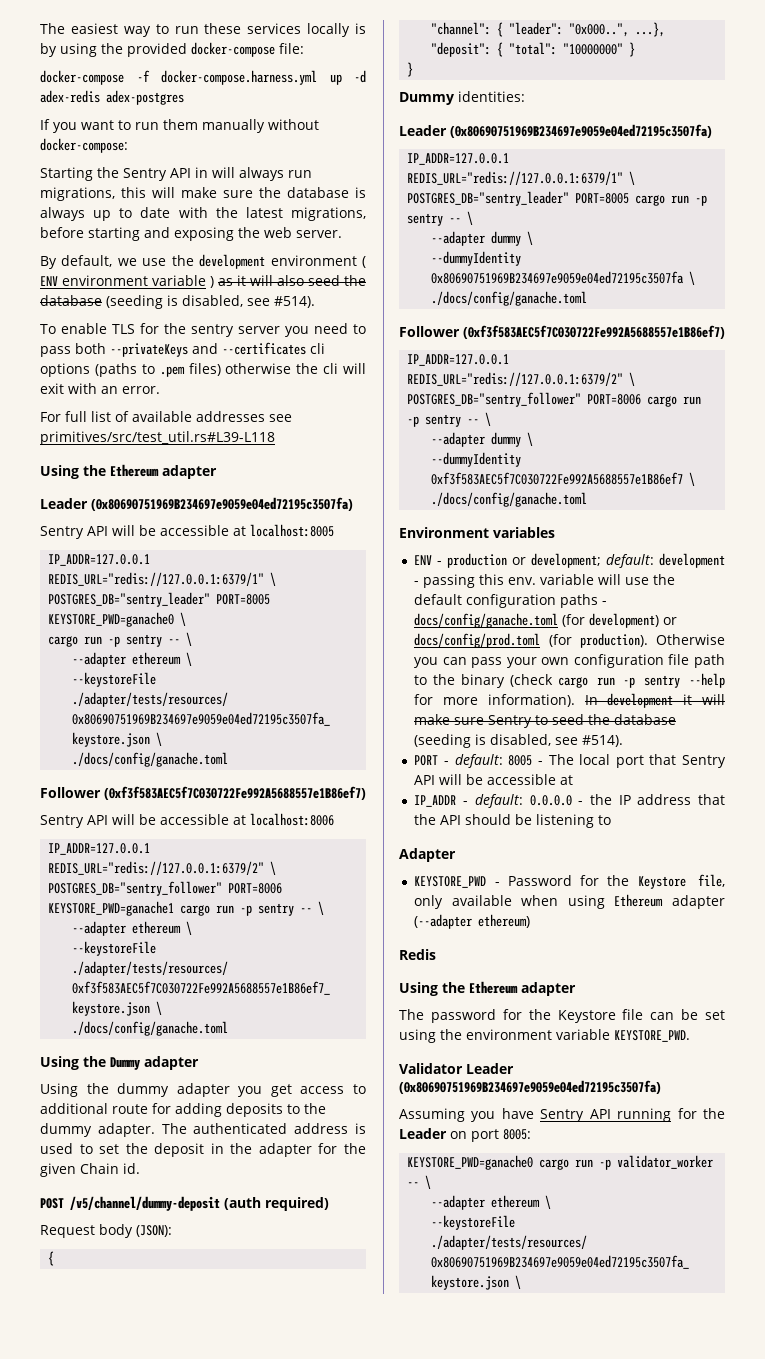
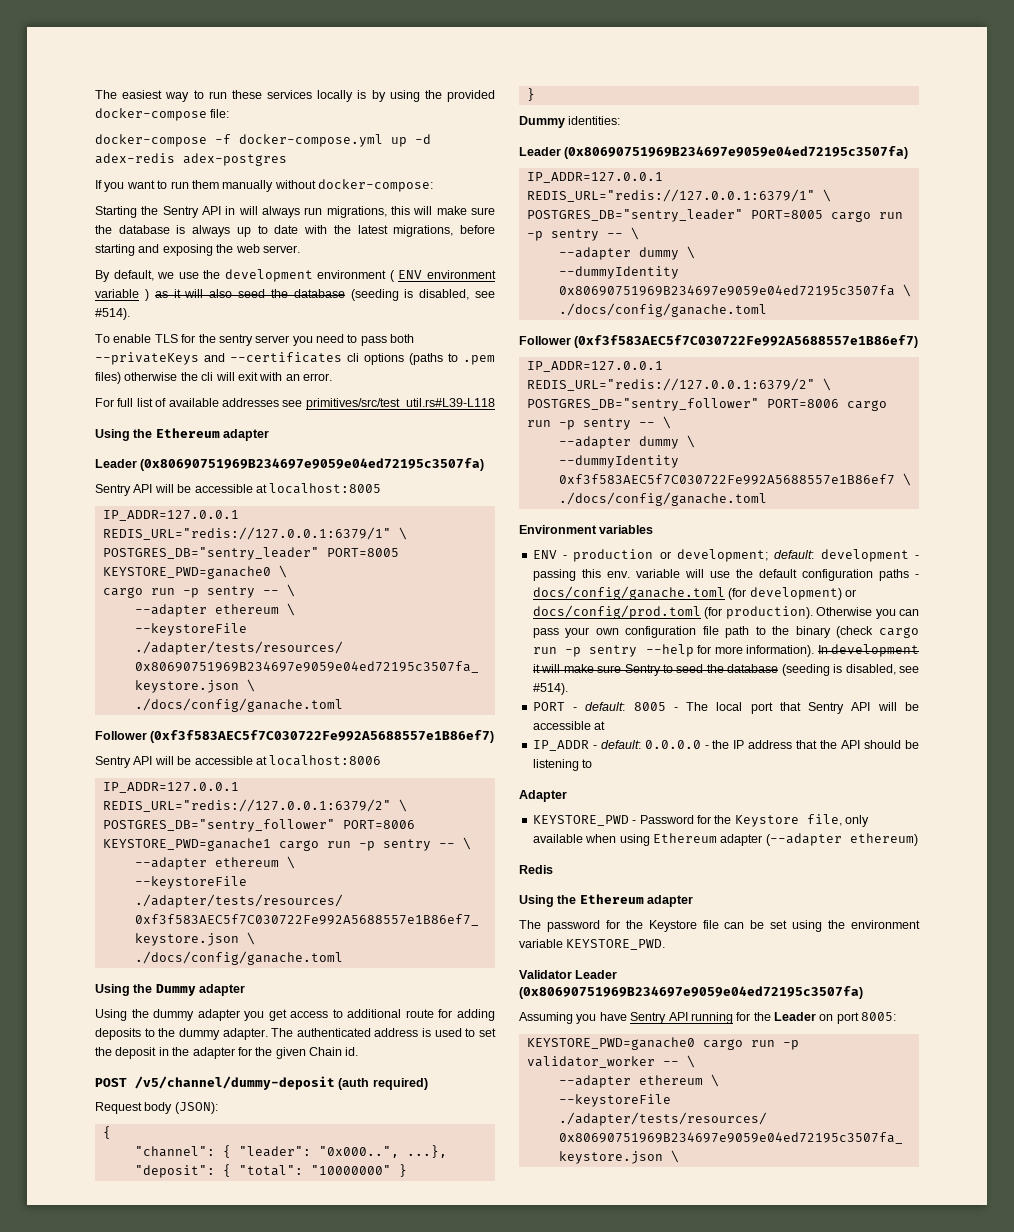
[161,70,317,85] docker-compose.harness.yml -> [239,134,383,147] docker-compose.yml

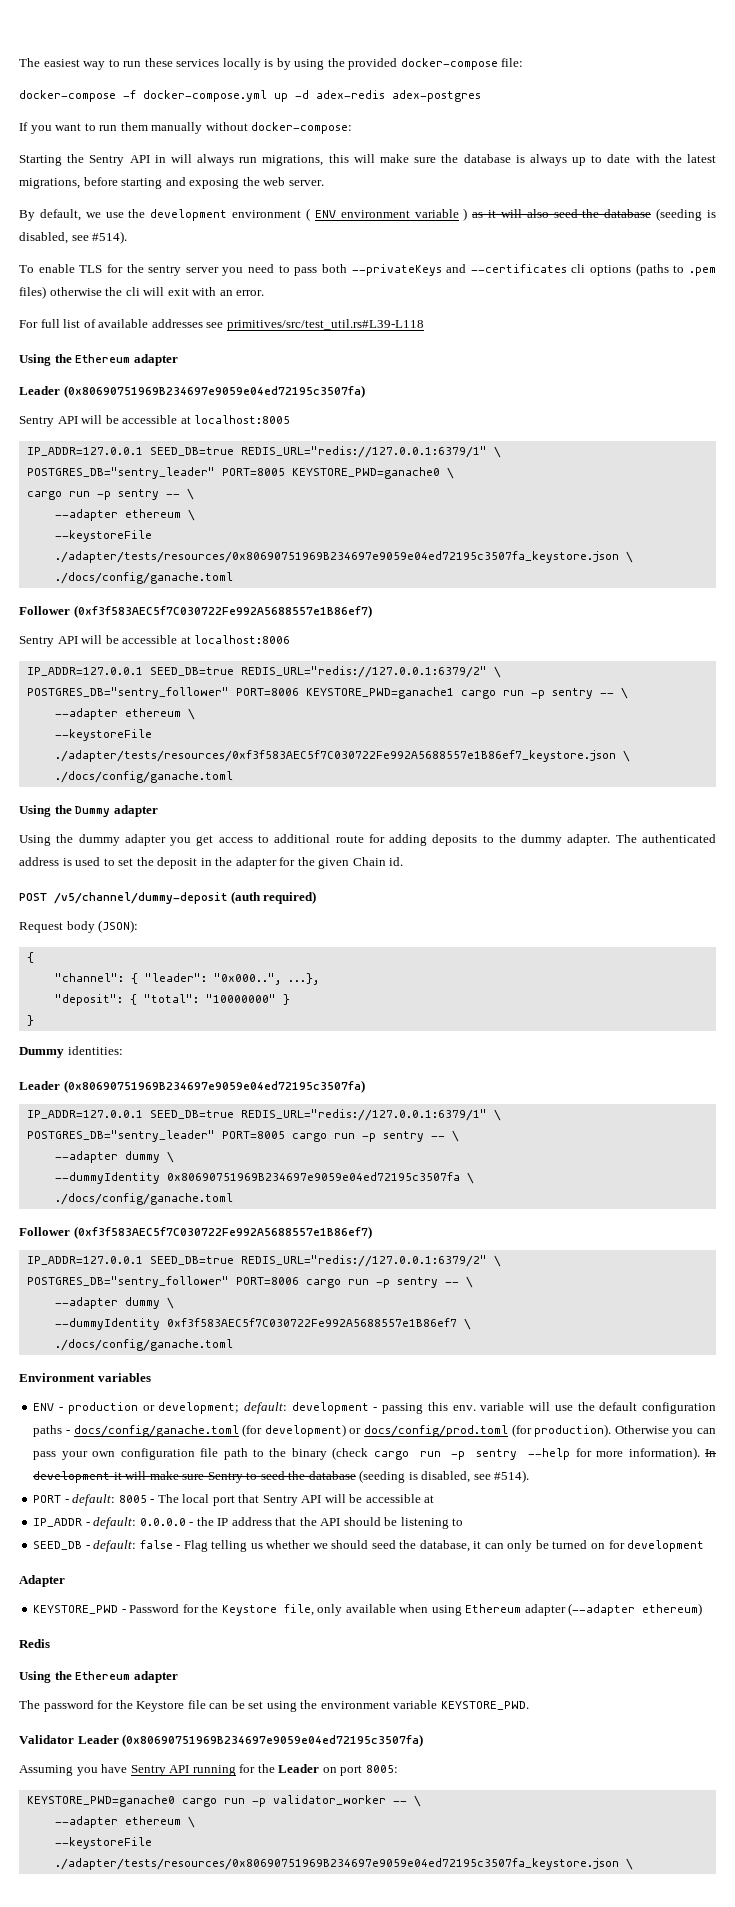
(239, 515) none -> [149,447,234,456] SEED_DB=true
(239, 787) none -> [149,667,234,676] SEED_DB=true
(663, 177) none -> [149,1110,234,1119] SEED_DB=true
(663, 366) none -> [149,1256,234,1265] SEED_DB=true
(593, 763) none -> [33,1540,705,1552] // SEED_DB - default: false - Flag telling us whether we should seed the database, it can only be turned on for development

